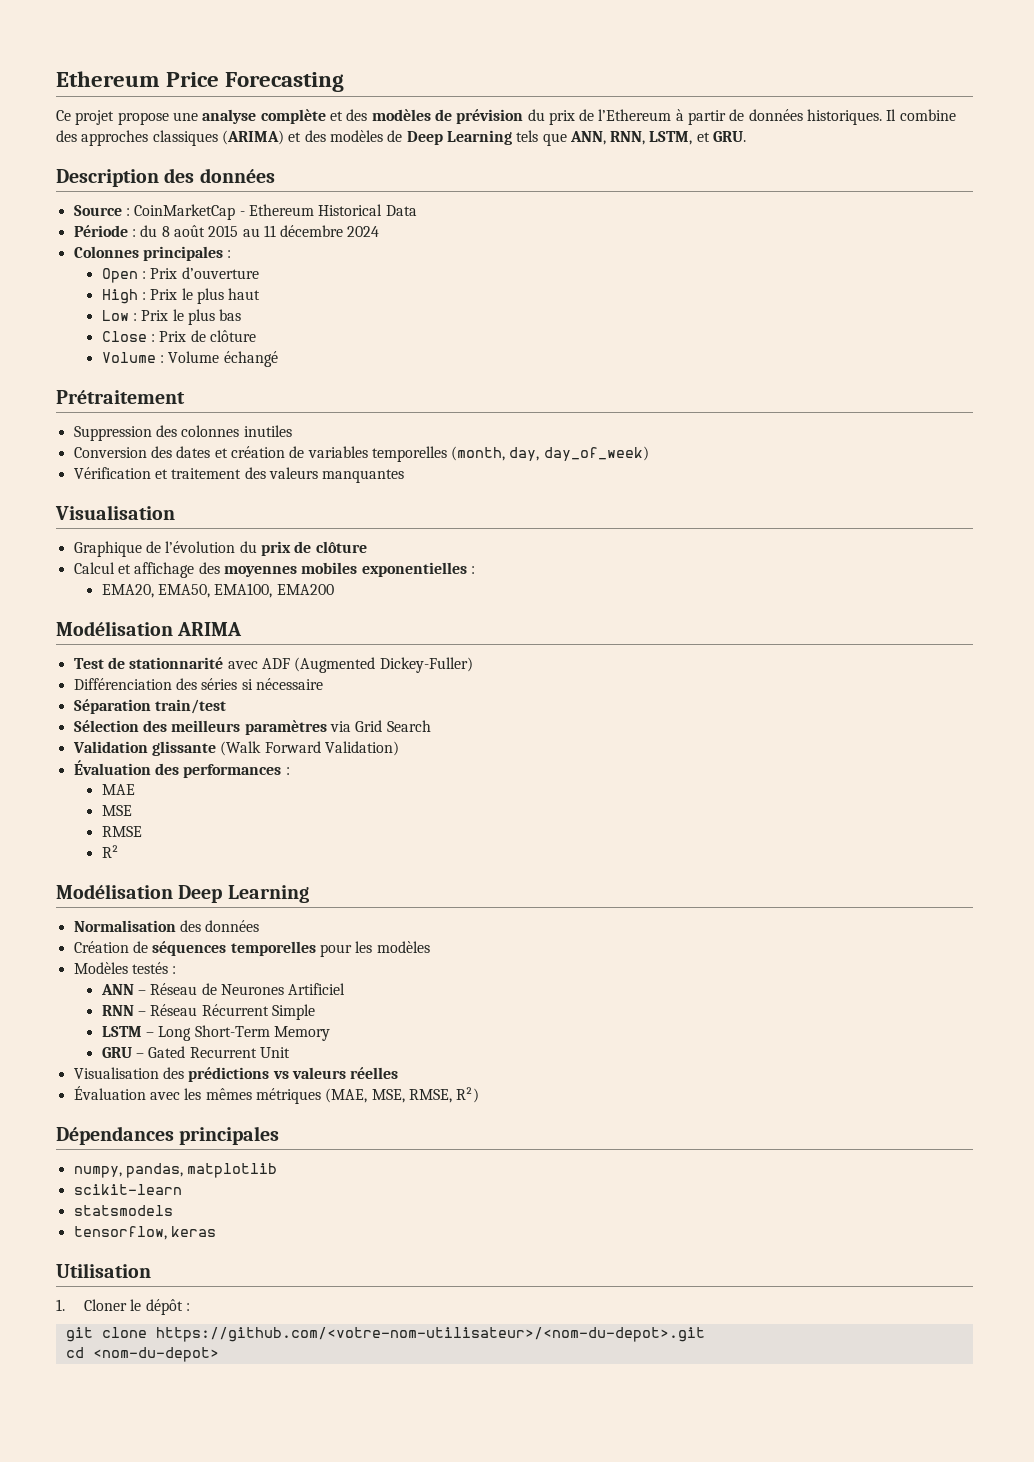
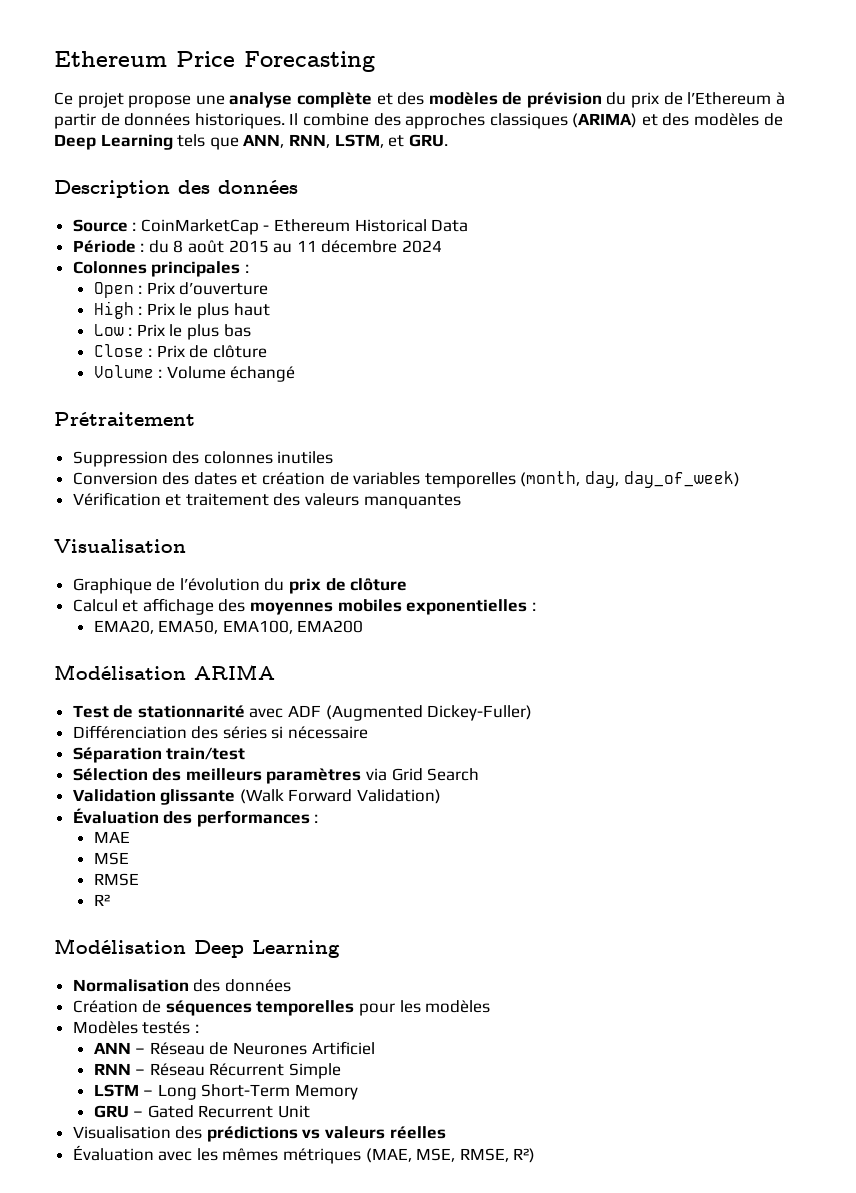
[56,1126,280,1145] [73,1163,278,1178] [73,1184,182,1195] [73,1205,173,1216] [73,1226,216,1240] [56,1263,151,1278] [56,1299,190,1315] [65,1327,705,1342] [65,1347,219,1362] // Dépendances principales // numpy, pandas, matplotlib // scikit-learn // statsmodels // tensorflow, keras // Utilisation // 1. Cloner le dépôt : // git clone https://github.com/<votre-nom-utilisateur>/<nom-du-depot>.git // cd <nom-du-depot> -> (536, 1155) none

